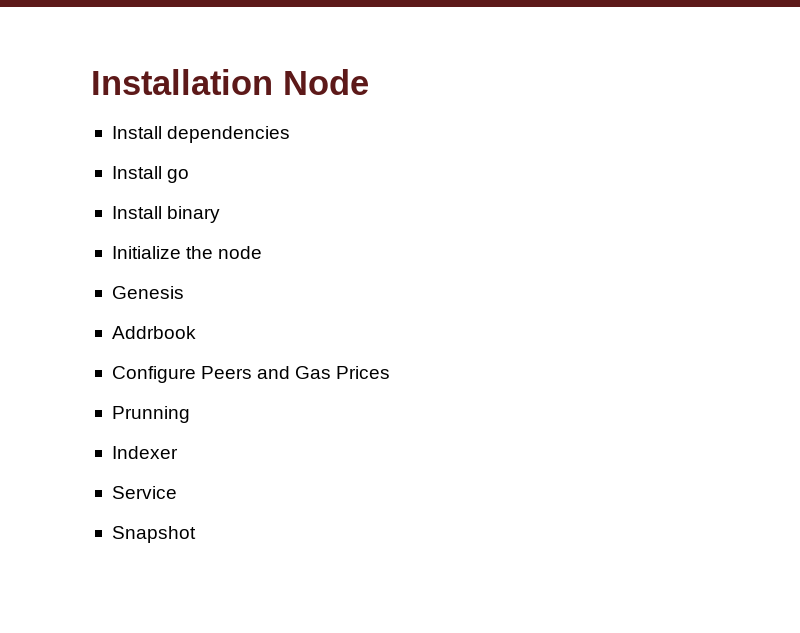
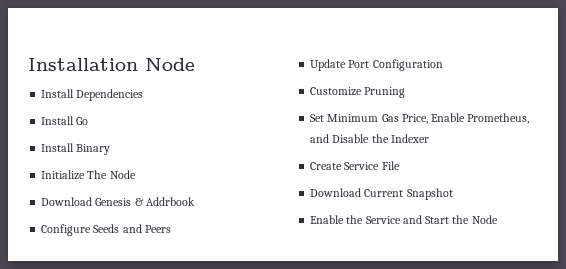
[167,126,291,143] [111,166,190,183] [111,206,221,223] dependencies // Install go // Install binary -> [76,89,144,101] [41,116,89,125] [41,143,111,155] Dependencies // Install Go // Install Binary
[186,246,263,259] the node // -> [87,170,136,179] [41,197,93,206] The Node // Download
(184, 292) // -> [134,198,144,206] &
(196, 374) none -> [93,224,142,233] Seeds and
[257,366,391,379] [111,406,190,423] and Gas Prices // Prunning // -> [310,59,443,71] [310,87,406,98] [310,113,530,124] [310,134,389,143] // Update Port Configuration // Customize Pruning // Set Minimum Gas Price, Enable Prometheus, and Disable the
[111,486,177,499] [111,526,196,543] Service // Snapshot -> [310,161,400,170] [310,188,453,200] [310,215,498,224] Create Service File // Download Current Snapshot // Enable the Service and Start the Node

